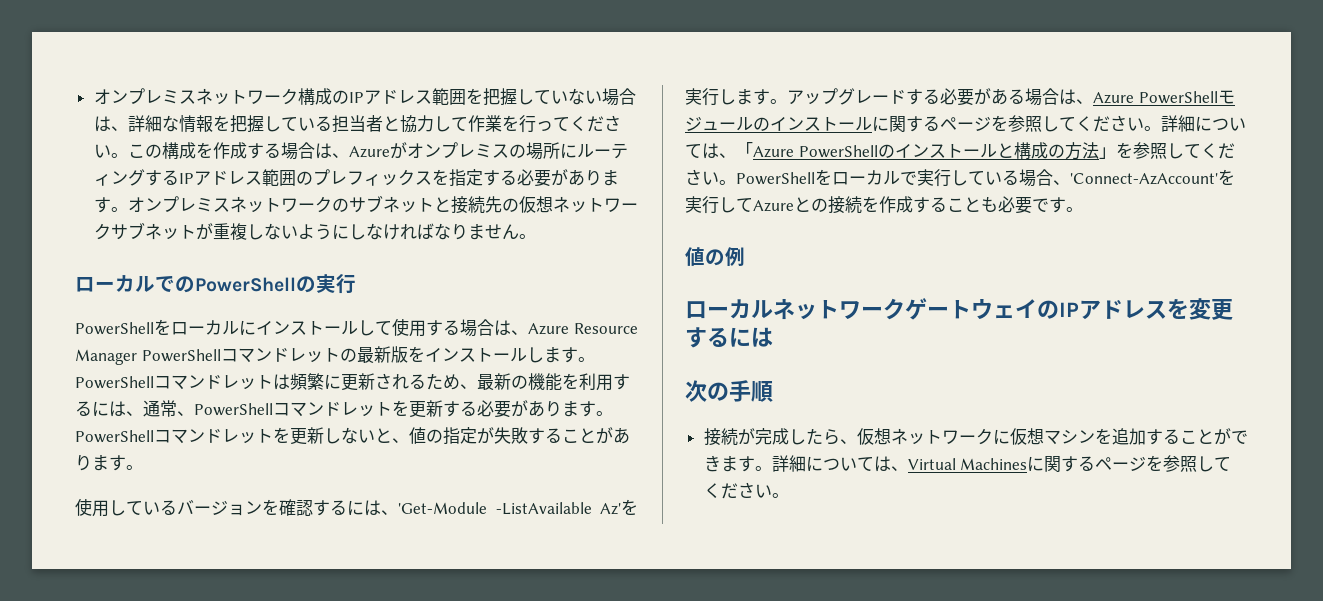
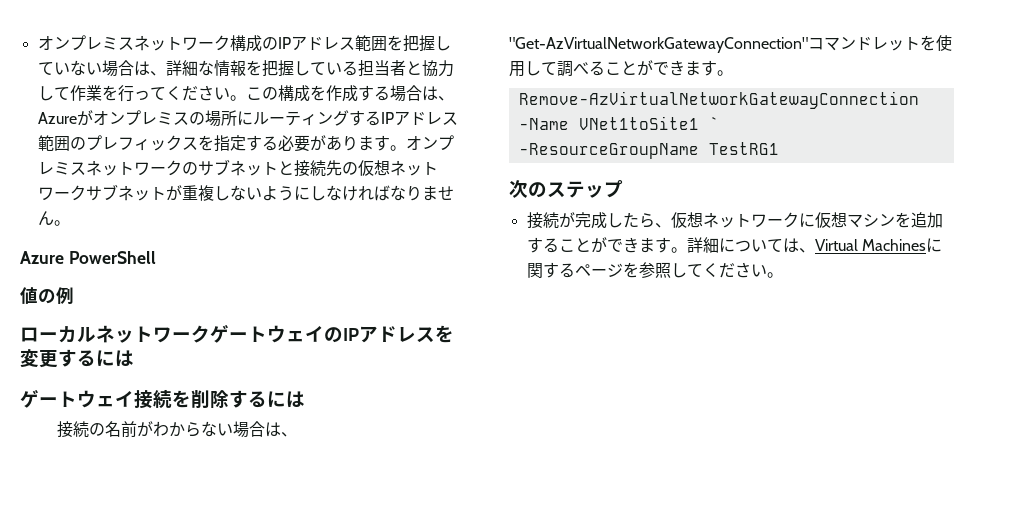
[75,274,356,294] [75,318,638,337] [75,346,595,365] [75,373,630,391] [75,400,613,418] [75,427,630,445] [75,455,143,471] [75,498,638,517] [685,88,1235,106] [685,115,1246,132] [685,142,1235,160] [685,169,1235,187] [685,196,1083,214] ローカルでのPowerShellの実行 // PowerShellをローカルにインストールして使用する場合は、Azure Resource Manager PowerShellコマンドレットの最新版をインストールします。PowerShellコマンドレットは頻繁に更新されるため、最新の機能を利用するには、通常、PowerShellコマンドレットを更新する必要があります。PowerShellコマンドレットを更新しないと、値の指定が失敗することがあります。 // 使用しているバージョンを確認するには、'Get-Module -ListAvailable Az'を実行します。アップグレードする必要がある場合は、Azure PowerShellモジュールのインストールに関するページを参照してください。詳細については、「Azure PowerShellのインストールと構成の方法」を参照してください。PowerShellをローカルで実行している場合、'Connect-AzAccount'を実行してAzureとの接続を作成することも必要です。 -> [20,251,156,264] Azure PowerShell
(773, 337) none -> [20,389,305,409] [56,421,297,438] [509,35,952,53] [509,60,733,77] [518,91,919,109] [518,116,719,130] [518,142,779,159] // ゲートウェイ接続を削除するには // 接続の名前がわからない場合は、"Get-AzVirtualNetworkGatewayConnection"コマンドレットを使用して調べることができます。 // Remove-AzVirtualNetworkGatewayConnection -Name VNet1toSite1 ` // -ResourceGroupName TestRG1
[729,380,773,402] 手順 -> [547,180,623,198] ステップ

